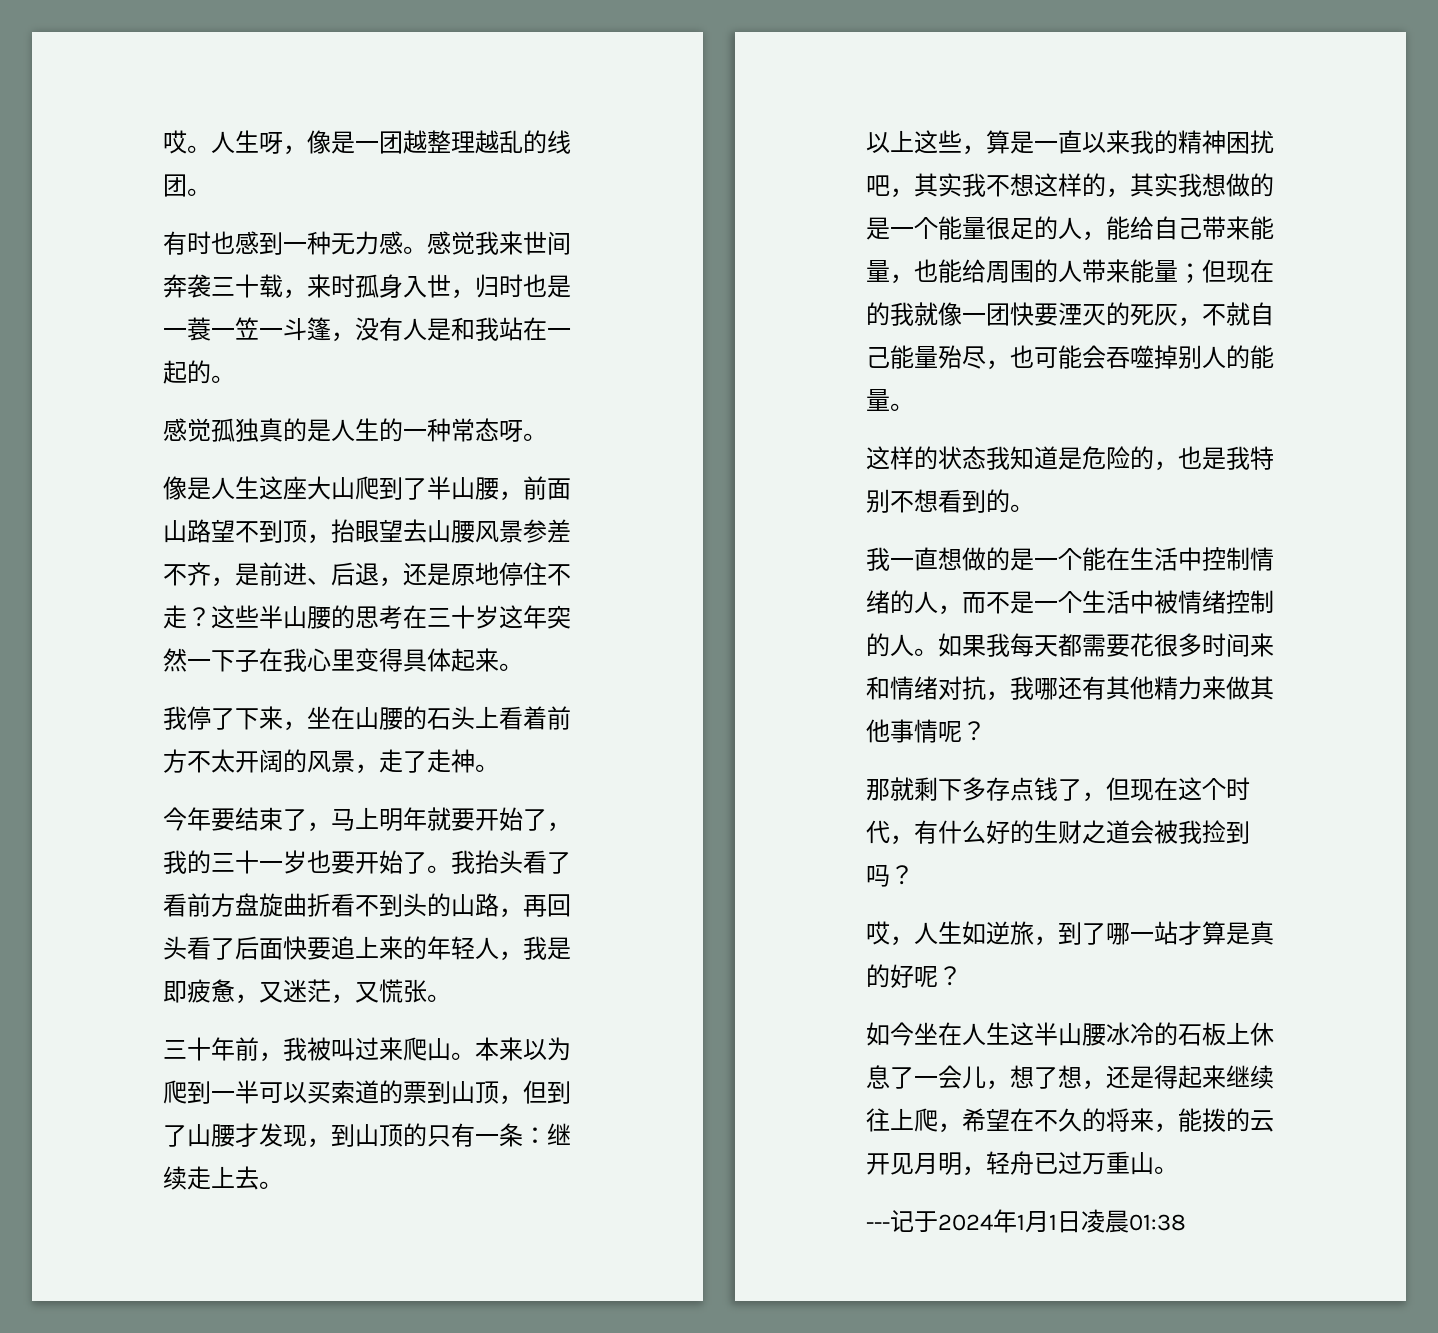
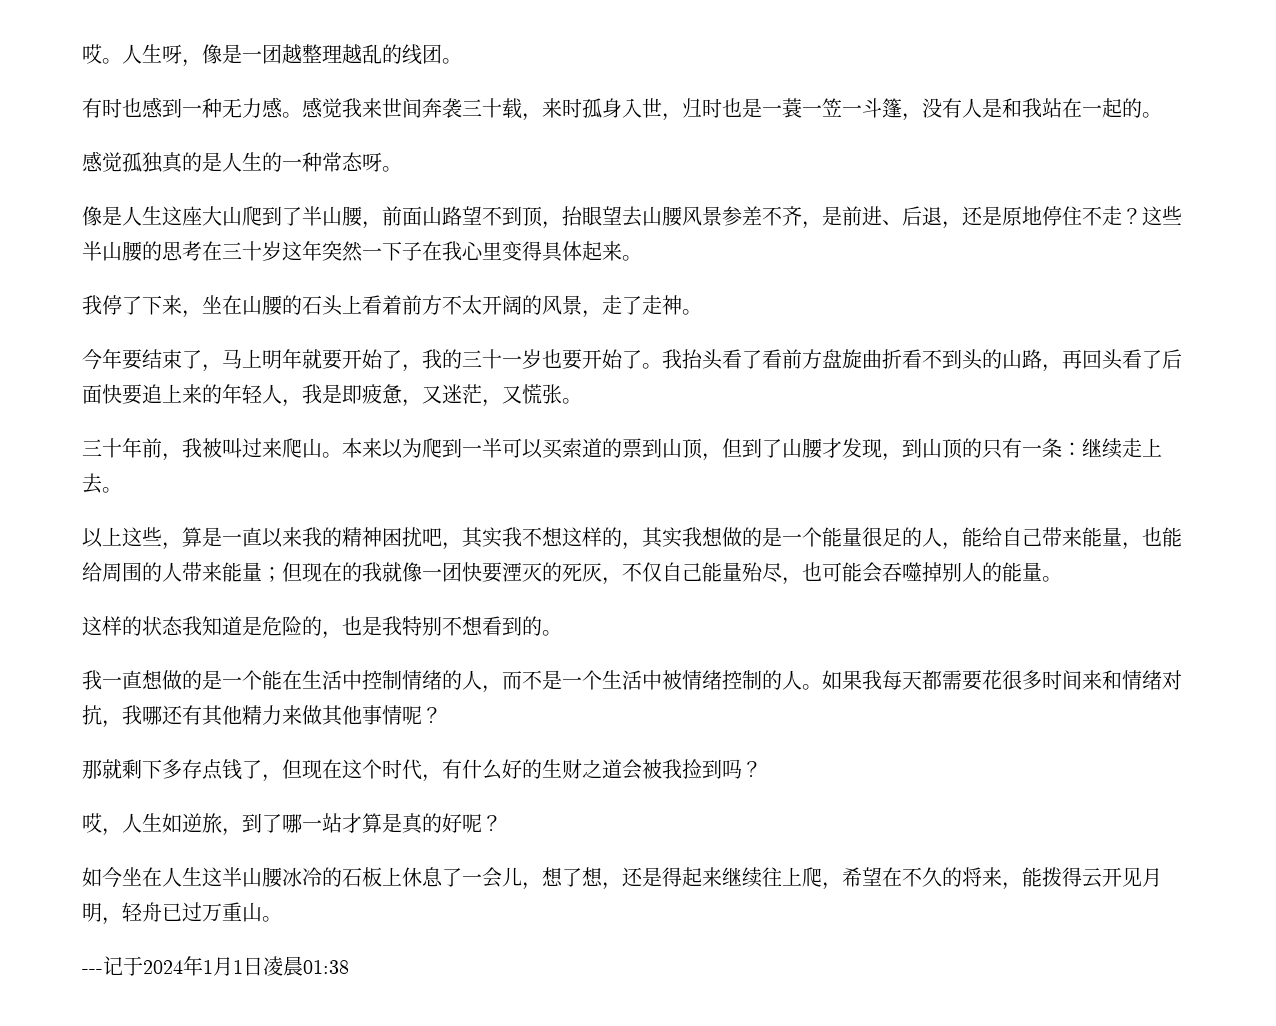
[1226,302,1250,326] 就 -> [642,562,662,582] 仅
[1226,1108,1250,1132] 的 -> [1062,867,1082,887] 得

